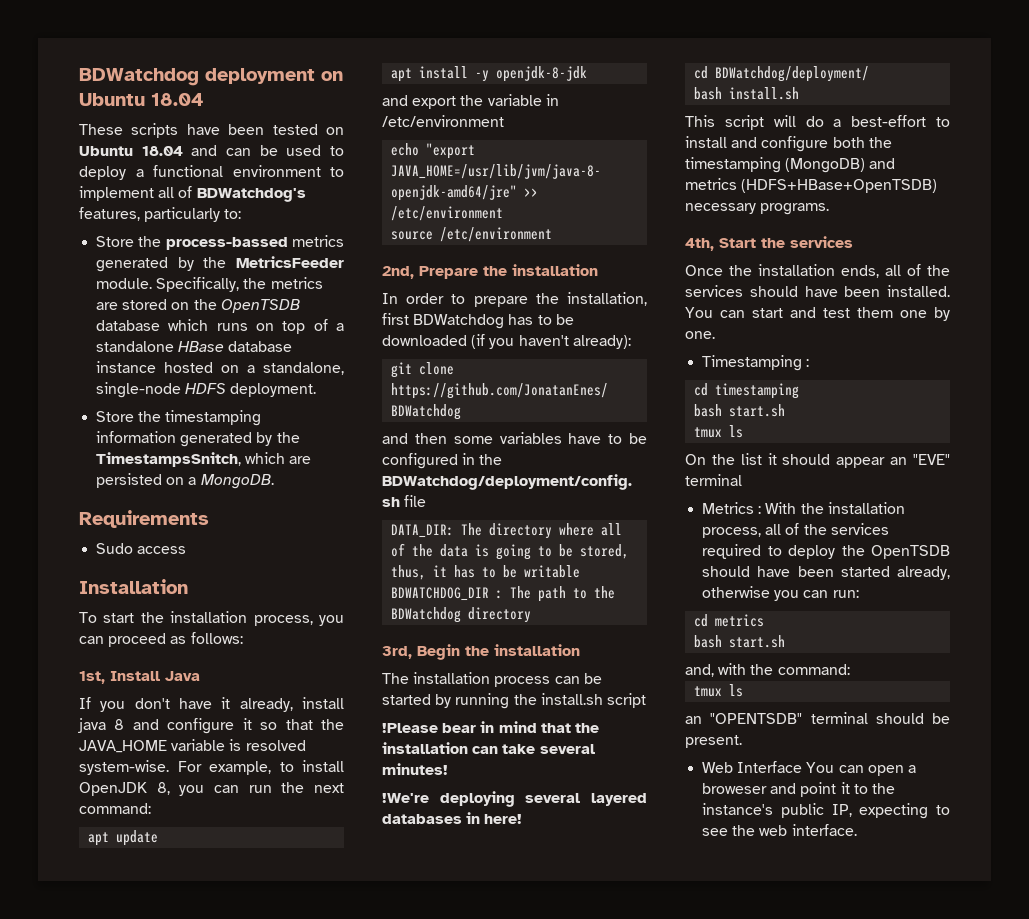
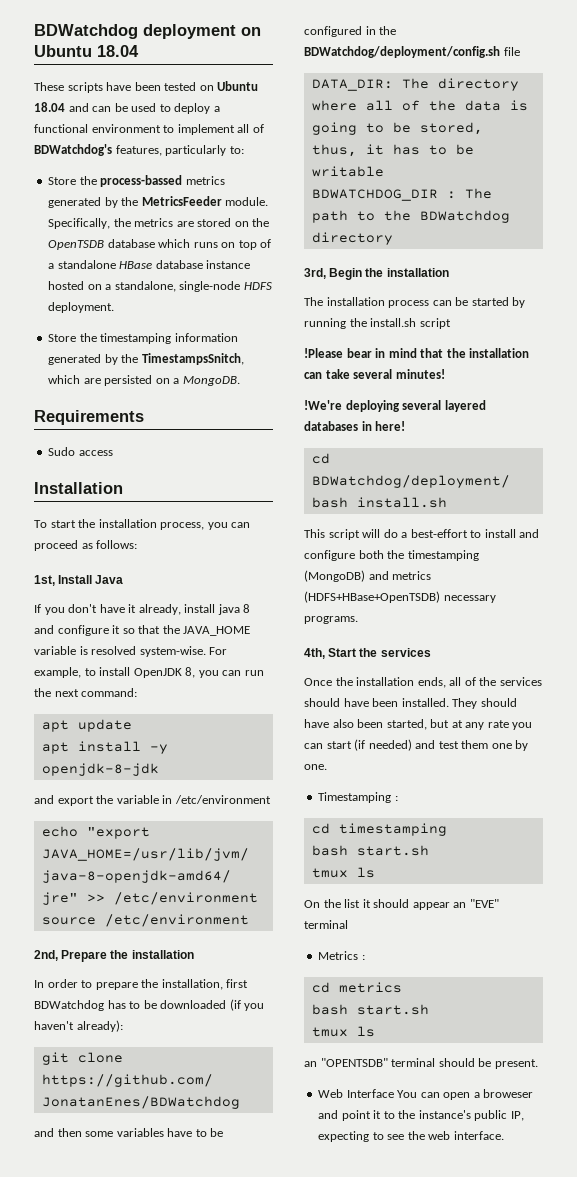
[685,307,783,318] You can start -> [452,698,517,709] [304,719,533,730] [304,739,412,751] They should have also been started, but at any rate you can start (if needed)
[765,502,905,514] [702,523,889,538] [702,544,950,559] [702,566,950,580] [702,586,859,601] With the installation process, all of the services required to deploy the OpenTSDB should have been started already, otherwise you can run: -> (365, 957) none
[685,663,850,677] // and, with the command: -> (429, 1009) none

